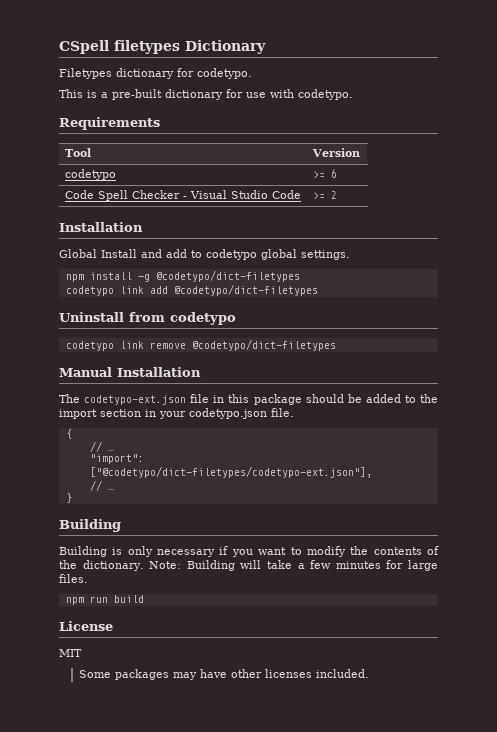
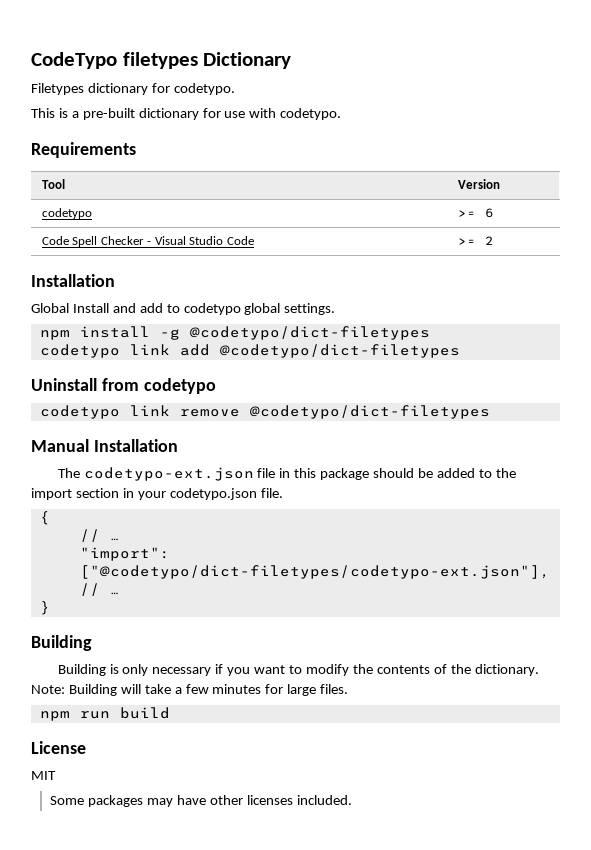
[59,40,109,54] CSpell -> [31,52,117,69] CodeTypo

